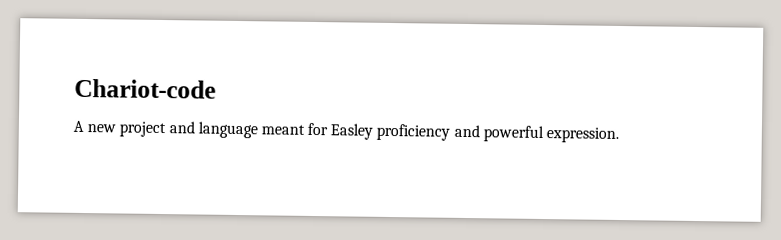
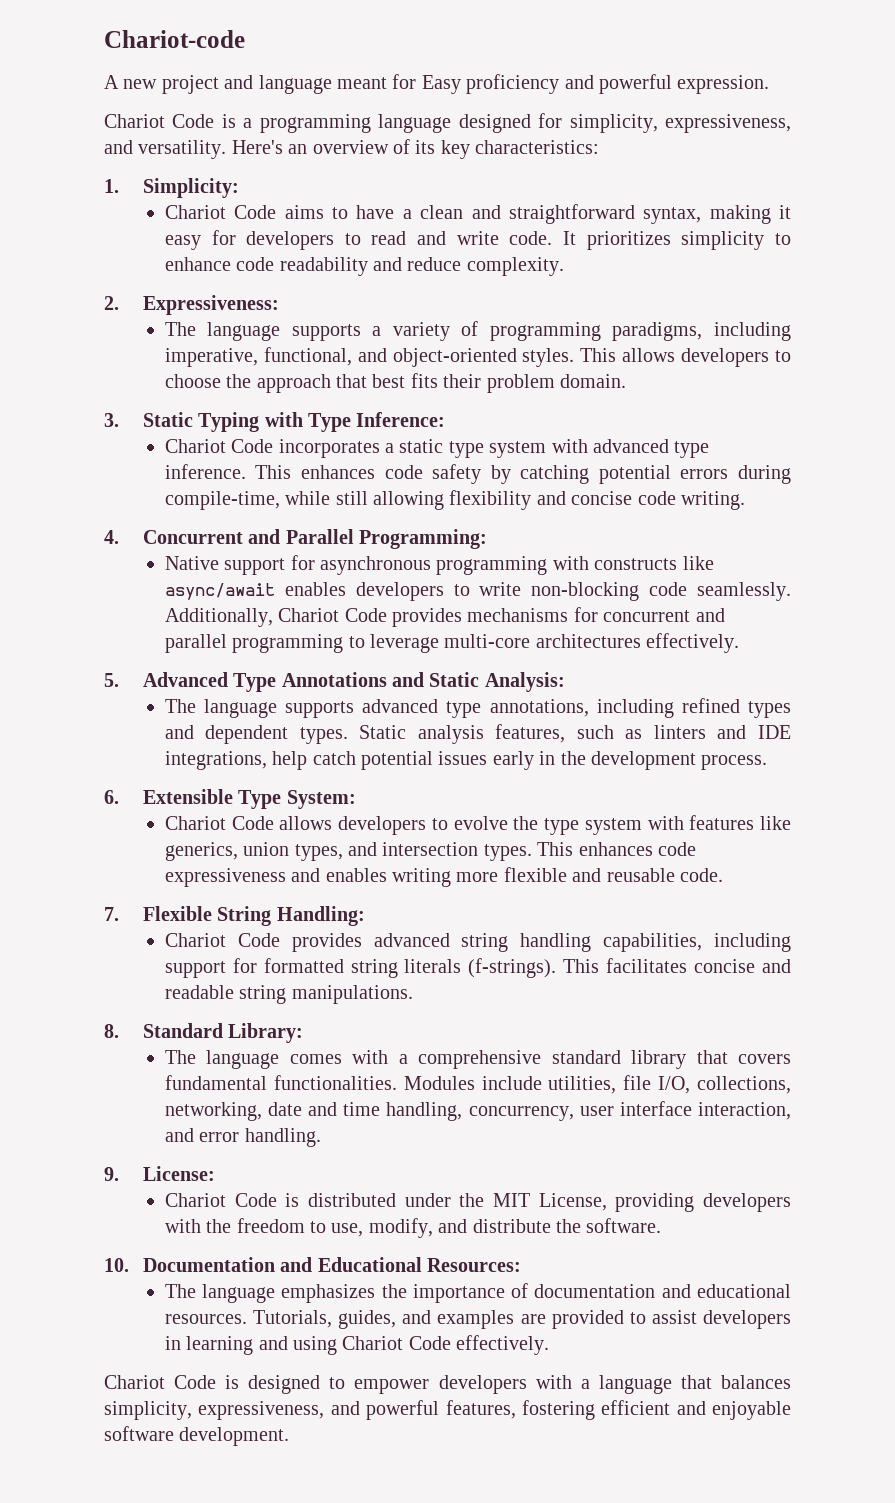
[330,123,374,140] Easley -> [421,75,461,94] Easy
(620, 135) none -> [104,113,792,133] [104,139,600,159] [104,178,239,198] [164,204,792,224] [164,230,792,250] [164,257,564,276] [104,295,279,315] [164,321,791,341] [164,347,791,367] [164,373,627,393] [104,412,446,432] [164,439,710,458] [164,464,792,484] [164,490,746,510] [104,529,488,549] [164,555,714,575] [164,582,791,601] [164,607,725,627] [164,633,740,653] [104,672,565,692] [164,698,791,718] [164,724,791,744] [164,751,768,770] [104,789,356,809] [164,815,791,835] [164,842,697,861] [164,867,724,887] [104,906,365,926] [164,933,791,952] [164,958,791,978] [164,985,413,1004] [104,1023,304,1043] [164,1050,792,1069] [164,1075,791,1094] [164,1101,791,1121] [164,1128,321,1147] [104,1166,215,1181] [164,1193,791,1212] [164,1218,662,1238] [104,1257,522,1272] [164,1283,791,1303] [164,1310,792,1329] [164,1335,550,1355] [104,1375,792,1394] [104,1400,791,1420] [104,1426,290,1446] // Chariot Code is a programming language designed for simplicity, expressiveness, and versatility. Here's an overview of its key characteristics: // 1. Simplicity: // Chariot Code aims to have a clean and straightforward syntax, making it easy for developers to read and write code. It prioritizes simplicity to enhance code readability and reduce complexity. // 2. Expressiveness: // The language supports a variety of programming paradigms, including imperative, functional, and object-oriented styles. This allows developers to choose the approach that best fits their problem domain. // 3. Static Typing with Type Inference: // Chariot Code incorporates a static type system with advanced type inference. This enhances code safety by catching potential errors during compile-time, while still allowing flexibility and concise code writing. // 4. Concurrent and Parallel Programming: // Native support for asynchronous programming with constructs like async/await enables developers to write non-blocking code seamlessly. Additionally, Chariot Code provides mechanisms for concurrent and parallel programming to leverage multi-core architectures effectively. // 5. Advanced Type Annotations and Static Analysis: // The language supports advanced type annotations, including refined types and dependent types. Static analysis features, such as linters and IDE integrations, help catch potential issues early in the development process. // 6. Extensible Type System: // Chariot Code allows developers to evolve the type system with features like generics, union types, and intersection types. This enhances code expressiveness and enables writing more flexible and reusable code. // 7. Flexible String Handling: // Chariot Code provides advanced string handling capabilities, including support for formatted string literals (f-strings). This facilitates concise and readable string manipulations. // 8. Standard Library: // The language comes with a comprehensive standard library that covers fundamental functionalities. Modules include utilities, file I/O, collections, networking, date and time handling, concurrency, user interface interaction, and error handling. // 9. License: // Chariot Code is distributed under the MIT License, providing developers with the freedom to use, modify, and distribute the software. // 10. Documentation and Educational Resources: // The language emphasizes the importance of documentation and educational resources. Tutorials, guides, and examples are provided to assist developers in learning and using Chariot Code effectively. // Chariot Code is designed to empower developers with a language that balances simplicity, expressiveness, and powerful features, fostering efficient and enjoyable software development.

